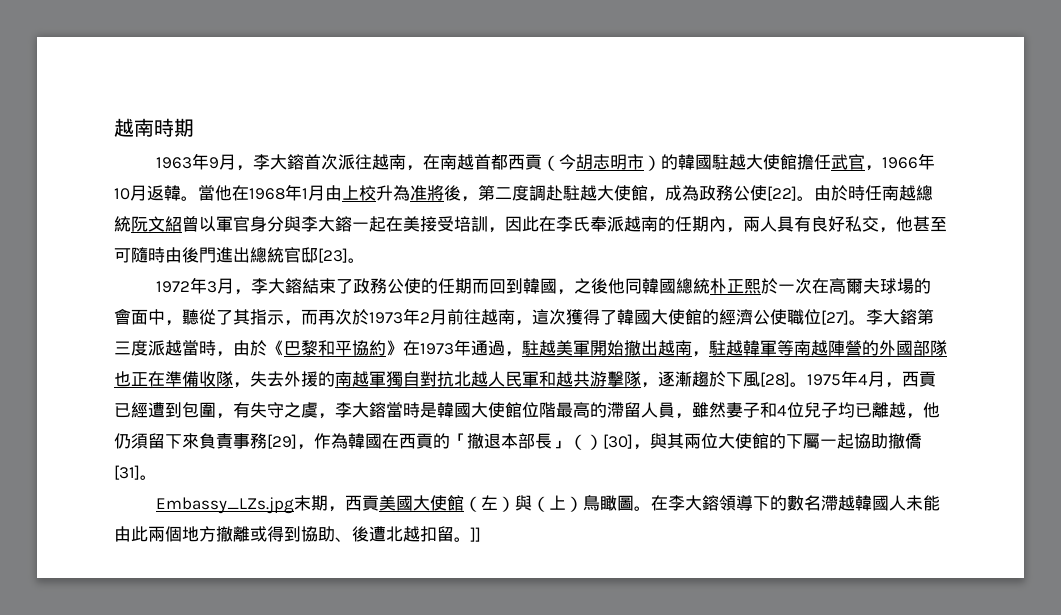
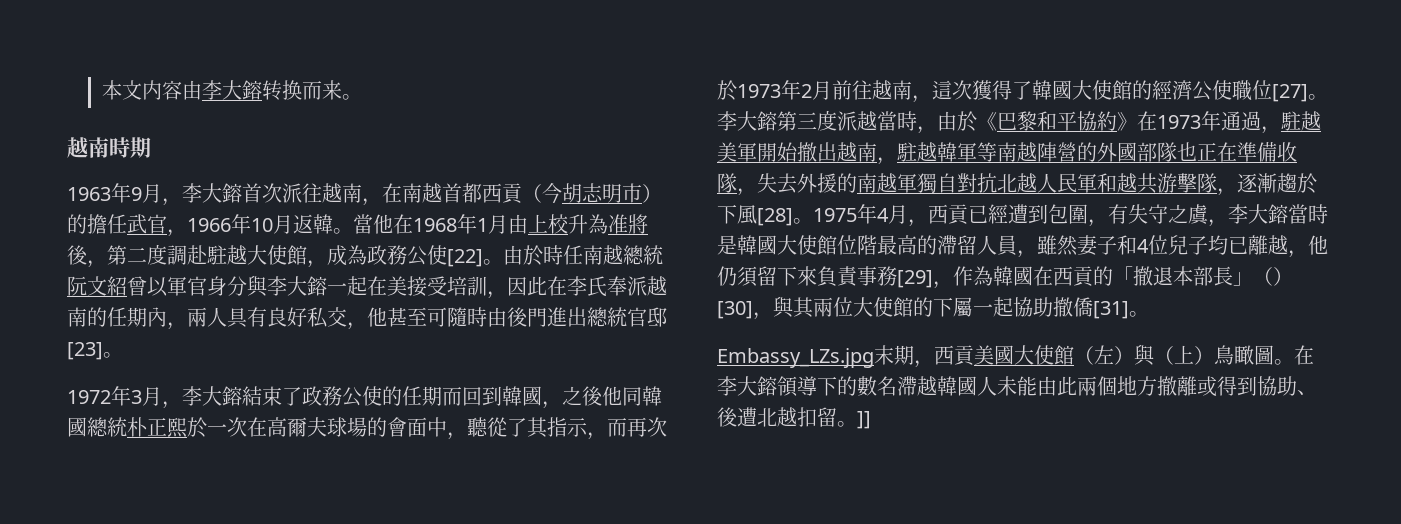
(114, 127) none -> [101,80,362,101] 本文内容由李大鎔转换而来。 //
[677,154,797,170] 韓國駐越大使館 -> (87, 224) none

